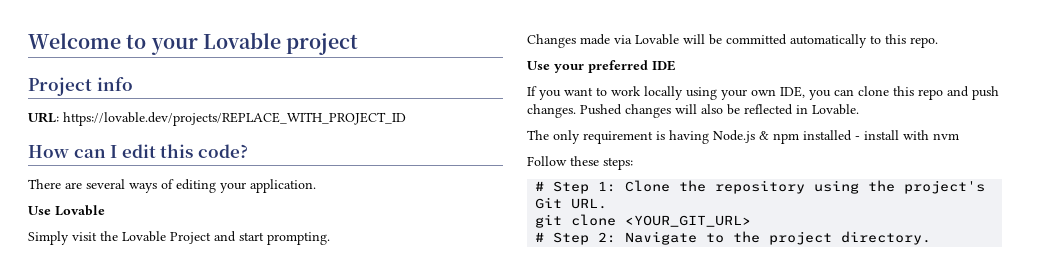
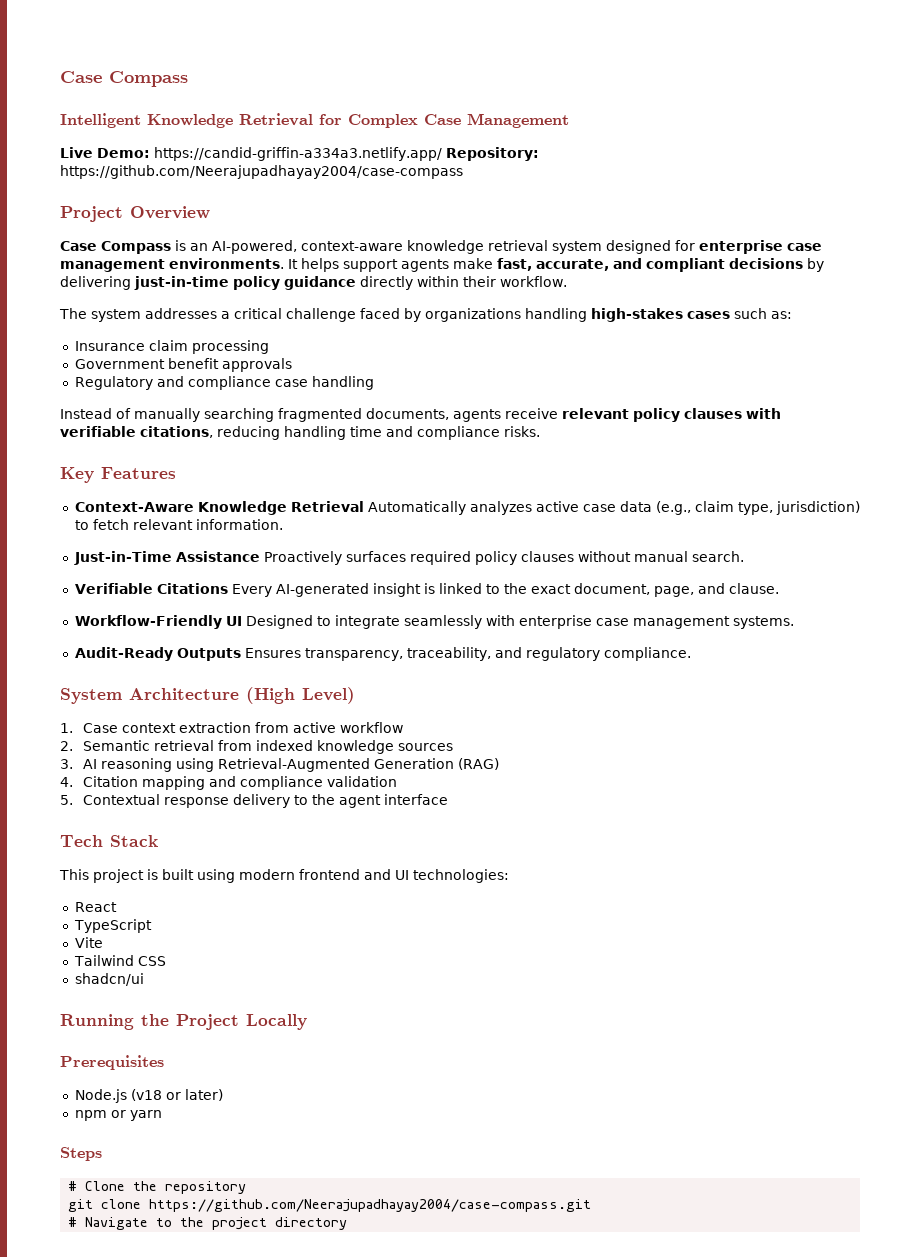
[28,32,359,55] [28,77,133,96] [28,112,406,126] [28,144,248,158] [28,179,316,193] [28,205,105,216] [28,231,330,245] [527,34,938,48] [527,60,676,73] [527,86,999,100] [527,104,859,118] [527,130,959,144] [527,156,633,170] [535,181,617,194] Welcome to your Lovable project // Project info // URL: https://lovable.dev/projects/REPLACE_WITH_PROJECT_ID // How can I edit this code? // There are several ways of editing your application. // Use Lovable // Simply visit the Lovable Project and start prompting. // Changes made via Lovable will be committed automatically to this repo. // Use your preferred IDE // If you want to work locally using your own IDE, you can clone this repo and push changes. Pushed changes will also be reflected in Lovable. // The only requirement is having Node.js & npm installed - install with nvm // Follow these steps: // # Step 1: -> [60,71,188,87] [60,113,569,128] [60,147,539,161] [60,165,463,179] [60,206,210,222] [60,240,822,254] [60,258,824,272] [60,276,567,290] [59,308,792,322] [74,340,269,354] [74,358,292,372] [74,376,374,390] [60,408,781,422] [60,426,540,440] [60,467,176,483] [74,501,860,515] [74,519,283,530] [73,551,744,565] [74,583,779,597] [74,615,794,629] [74,647,691,661] [60,687,355,704] [60,722,403,733] [60,740,453,754] [60,758,499,772] [60,776,397,790] [60,794,448,808] [60,835,158,847] [59,869,509,883] [74,902,117,912] [73,919,152,933] [74,937,103,948] [73,955,166,966] [74,973,144,986] [60,1014,307,1030] [60,1055,164,1070] [74,1089,223,1103] [74,1110,162,1121] [60,1147,102,1161] [68,1181,78,1191] Case Compass // Intelligent Knowledge Retrieval for Complex Case Management // Live Demo: https://candid-griffin-a334a3.netlify.app/ Repository: https://github.com/Neerajupadhayay2004/case-compass // Project Overview // Case Compass is an AI-powered, context-aware knowledge retrieval system designed for enterprise case management environments. It helps support agents make fast, accurate, and compliant decisions by delivering just-in-time policy guidance directly within their workflow. // The system addresses a critical challenge faced by organizations handling high-stakes cases such as: // Insurance claim processing // Government benefit approvals // Regulatory and compliance case handling // Instead of manually searching fragmented documents, agents receive relevant policy clauses with verifiable citations, reducing handling time and compliance risks. // Key Features // Context-Aware Knowledge Retrieval Automatically analyzes active case data (e.g., claim type, jurisdiction) to fetch relevant information. // Just-in-Time Assistance Proactively surfaces required policy clauses without manual search. // Verifiable Citations Every AI-generated insight is linked to the exact document, page, and clause. // Workflow-Friendly UI Designed to integrate seamlessly with enterprise case management systems. // Audit-Ready Outputs Ensures transparency, traceability, and regulatory compliance. // System Architecture (High Level) // 1. Case context extraction from active workflow // 2. Semantic retrieval from indexed knowledge sources // 3. AI reasoning using Retrieval-Augmented Generation (RAG) // 4. Citation mapping and compliance validation // 5. Contextual response delivery to the agent interface // Tech Stack // This project is built using modern frontend and UI technologies: // React // TypeScript // Vite // Tailwind CSS // shadcn/ui // Running the Project Locally // Prerequisites // Node.js (v18 or later) // npm or yarn // Steps // #
[814,180,986,194] [535,197,608,209] using the project's Git URL. -> (247, 1187) none
[625,215,752,227] [535,232,617,245] <YOUR_GIT_URL> // # Step 2: -> [149,1199,592,1212] [68,1217,78,1227] https://github.com/Neerajupadhayay2004/case-compass.git // #
[841,231,932,245] directory. -> [275,1217,348,1230] directory

